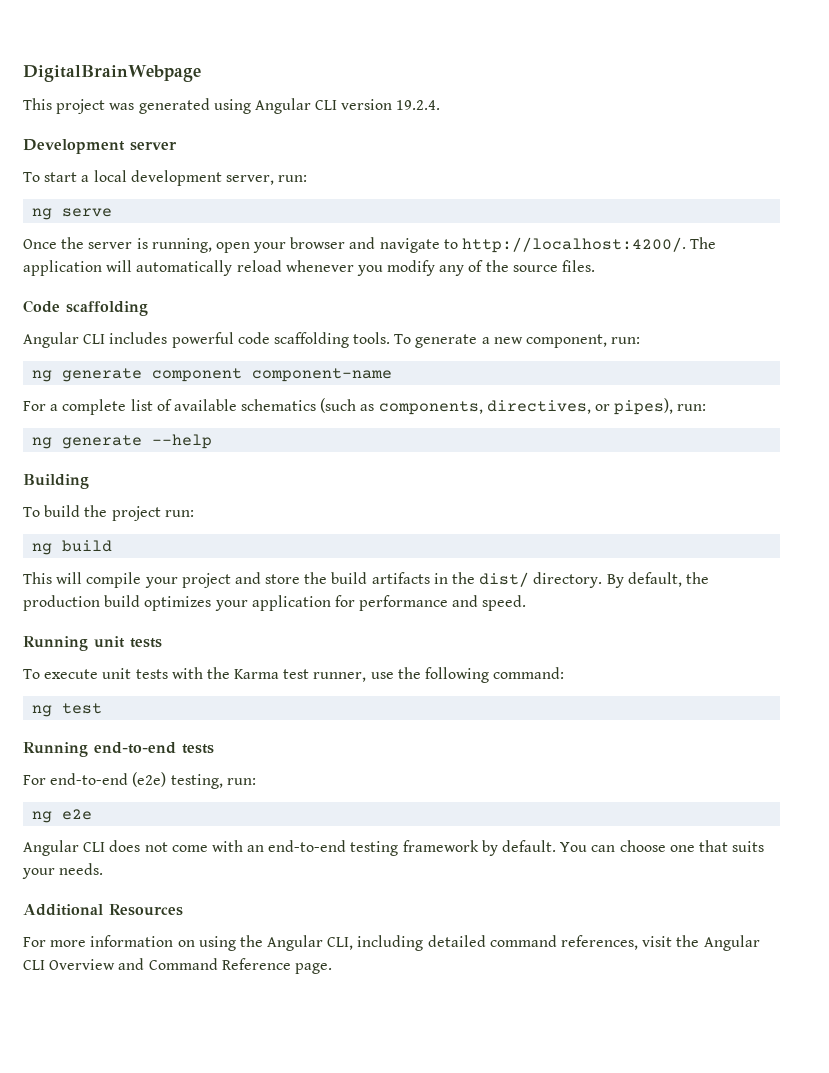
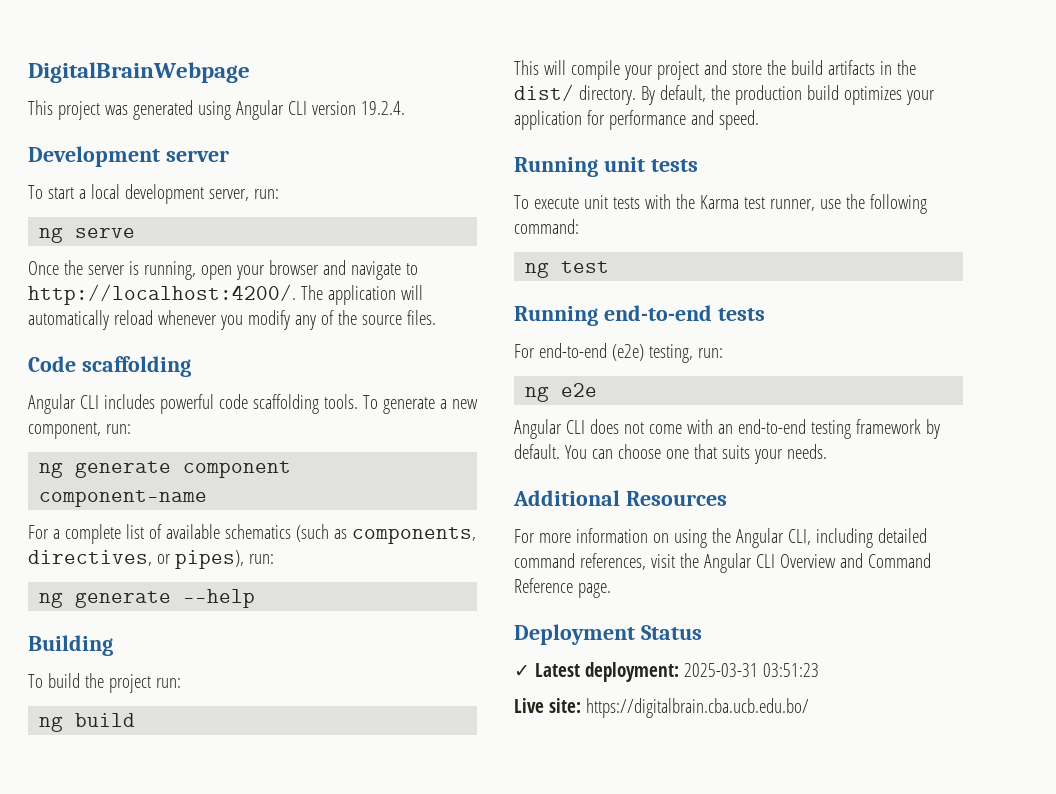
(332, 968) none -> [514,624,702,645] [514,662,819,682] [514,698,809,718] // Deployment Status // ✓ Latest deployment: 2025-03-31 03:51:23 // Live site: https://digitalbrain.cba.ucb.edu.bo/

